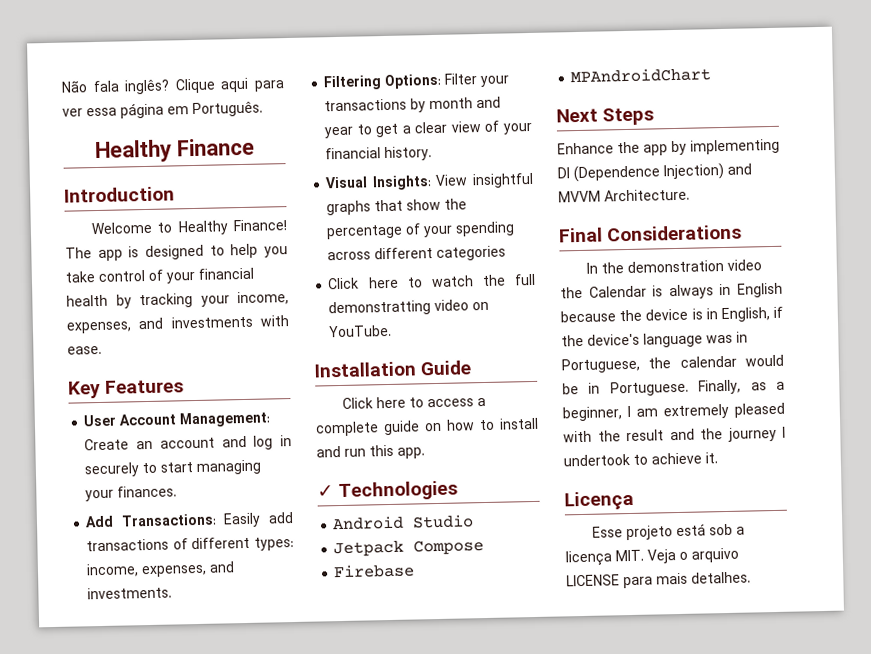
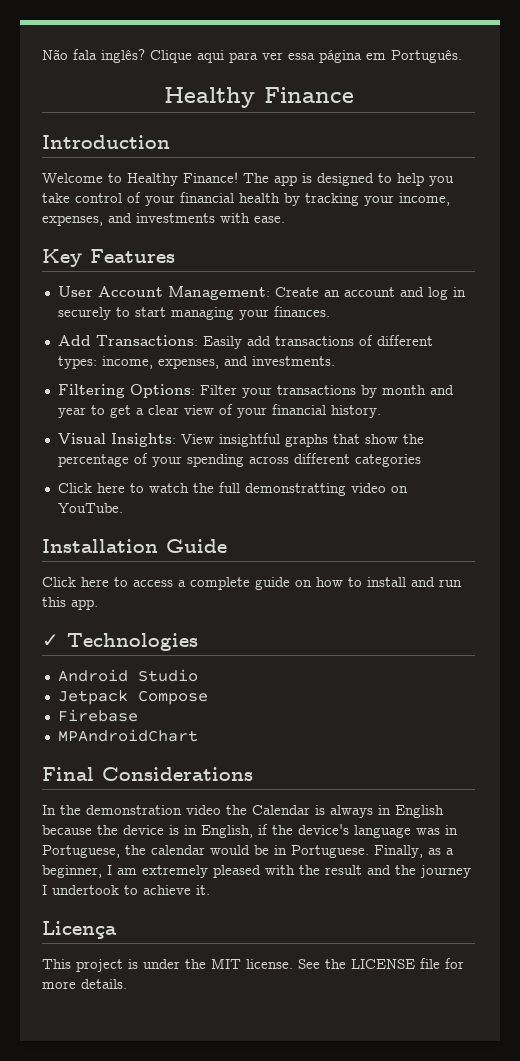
[556,107,655,126] [557,138,780,156] [557,162,752,183] [558,188,690,203] // Next Steps // Enhance the app by implementing DI (Dependence Injection) and MVVM Architecture. -> (198, 735) none
[592,523,746,541] [565,547,739,567] [566,571,751,589] Esse projeto está sob a licença MIT. Veja o arquivo LICENSE para mais detalhes. -> [42,958,464,972] [42,979,127,989] This project is under the MIT license. See the LICENSE file for more details.

